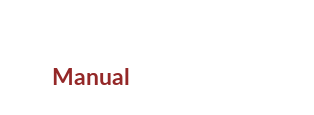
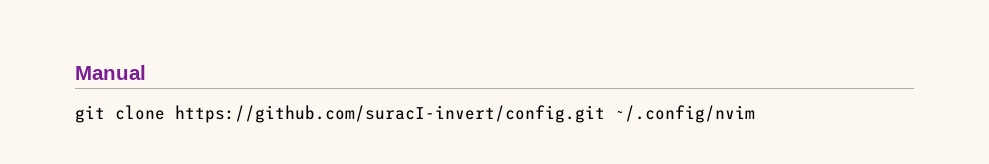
(130, 76) none -> [75,105,755,123] // git clone https://github.com/suracI-invert/config.git ~/.config/nvim

